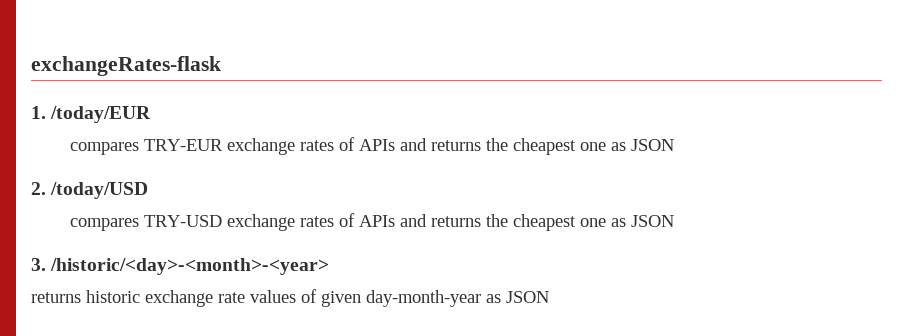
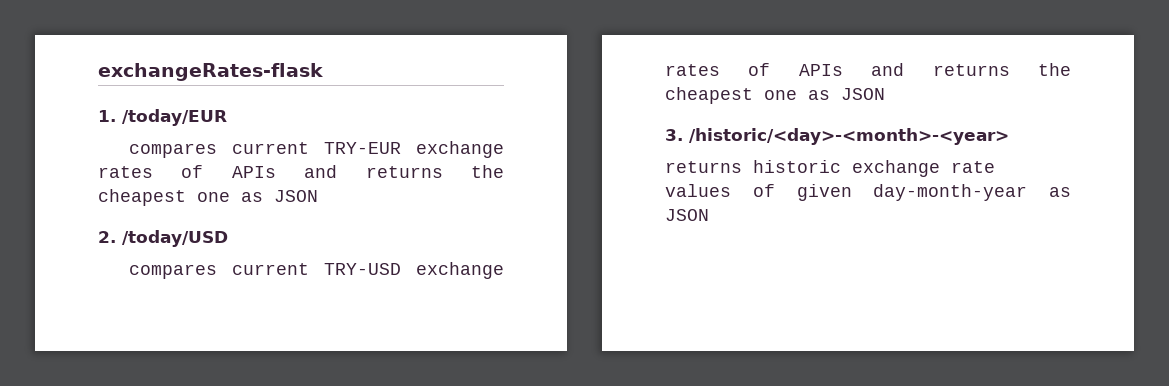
(140, 148) none -> [232,142,310,154] current
(140, 224) none -> [232,263,310,275] current

